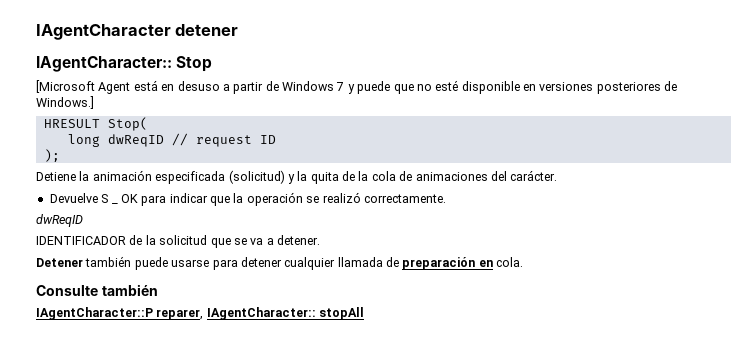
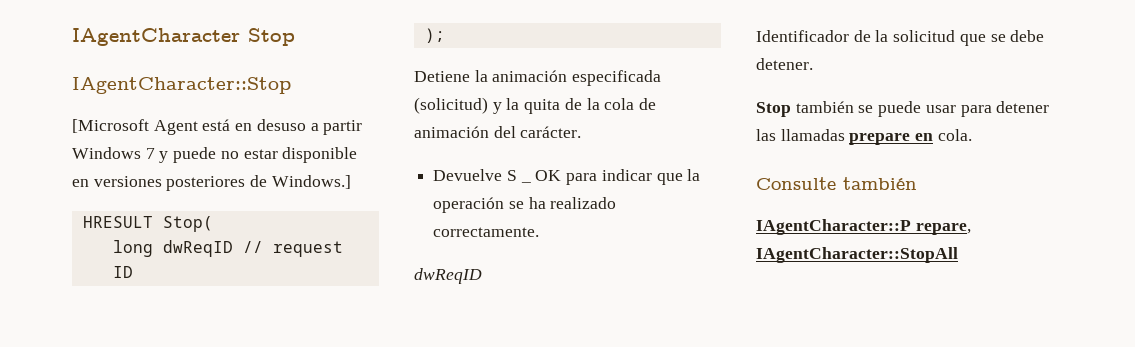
[175,24,239,36] [36,56,213,72] detener // IAgentCharacter:: Stop -> [248,28,295,46] [72,77,291,94] Stop // IAgentCharacter::Stop
[265,81,279,91] de -> (363, 127) none
[393,80,459,94] que no esté -> [220,149,278,159] no estar
[415,172,488,181] animaciones -> [414,126,489,138] animación
[322,192,361,203] realizó -> [528,197,617,209] ha realizado
[36,236,126,245] IDENTIFICADOR -> [756,30,849,42] Identificador
[250,238,274,245] va a -> [1010,30,1045,42] debe
[36,256,476,270] Detener también puede usarse para detener cualquier llamada de preparación -> [756,101,1050,117] [756,129,911,145] Stop también se puede usar para detener las llamadas prepare
[156,307,365,320] reparer, IAgentCharacter:: stopAll -> [915,223,971,235] [756,247,958,263] repare, IAgentCharacter::StopAll

